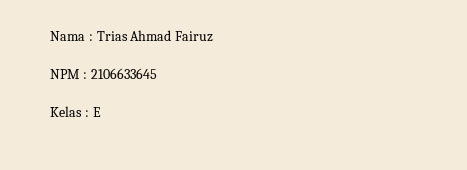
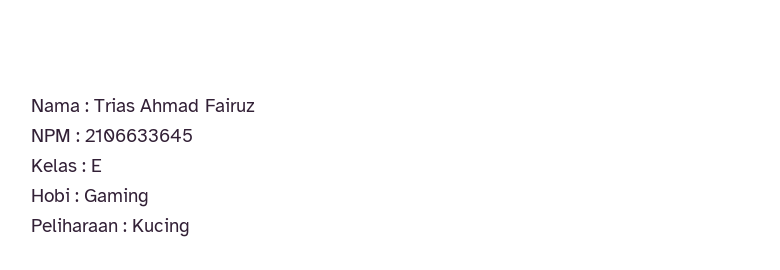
(101, 112) none -> [31,188,150,207] [31,218,191,237] // Hobi : Gaming // Peliharaan : Kucing

